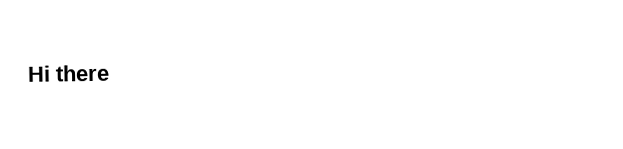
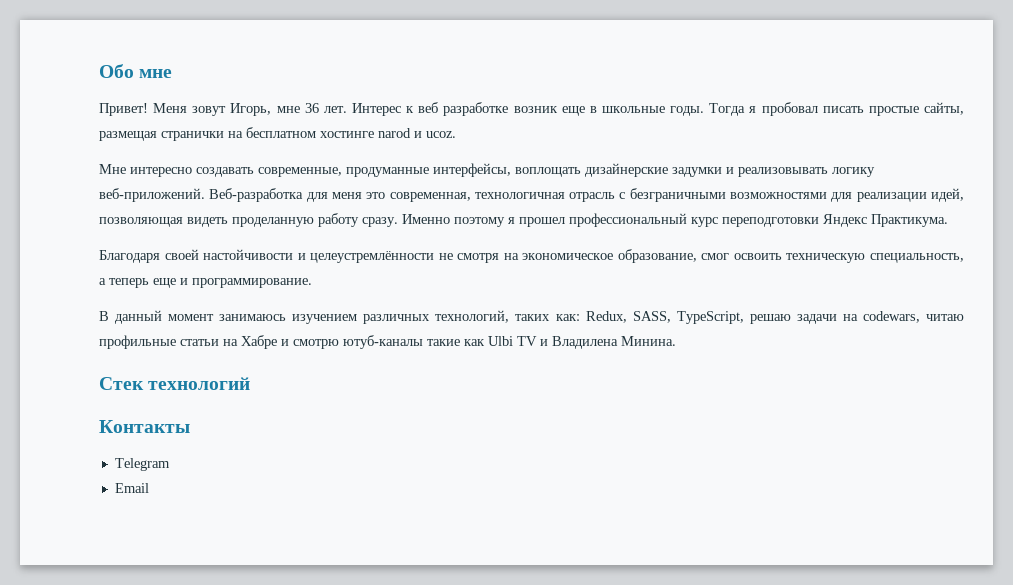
[27,64,110,82] Hi there -> [99,64,173,78] [99,102,964,116] [99,127,456,141] [99,163,875,177] [99,188,964,202] [99,213,948,227] [99,249,965,263] [99,278,312,288] [99,310,964,324] [99,335,676,349] [99,377,251,390] [99,420,190,433] [114,458,170,471] [114,483,149,493] Обо мне // Привет! Меня зовут Игорь, мне 36 лет. Интерес к веб разработке возник еще в школьные годы. Тогда я пробовал писать простые сайты, размещая странички на бесплатном хостинге narod и ucoz. // Мне интересно создавать современные, продуманные интерфейсы, воплощать дизайнерские задумки и реализовывать логику веб-приложений. Веб-разработка для меня это современная, технологичная отрасль с безграничными возможностями для реализации идей, позволяющая видеть проделанную работу сразу. Именно поэтому я прошел профессиональный курс переподготовки Яндекс Практикума. // Благодаря своей настойчивости и целеустремлённости не смотря на экономическое образование, смог освоить техническую специальность, а теперь еще и программирование. // В данный момент занимаюсь изучением различных технологий, таких как: Redux, SASS, TypeScript, решаю задачи на codewars, читаю профильные статьи на Хабре и смотрю ютуб-каналы такие как Ulbi TV и Владилена Минина. // Стек технологий // Контакты // Telegram // Email

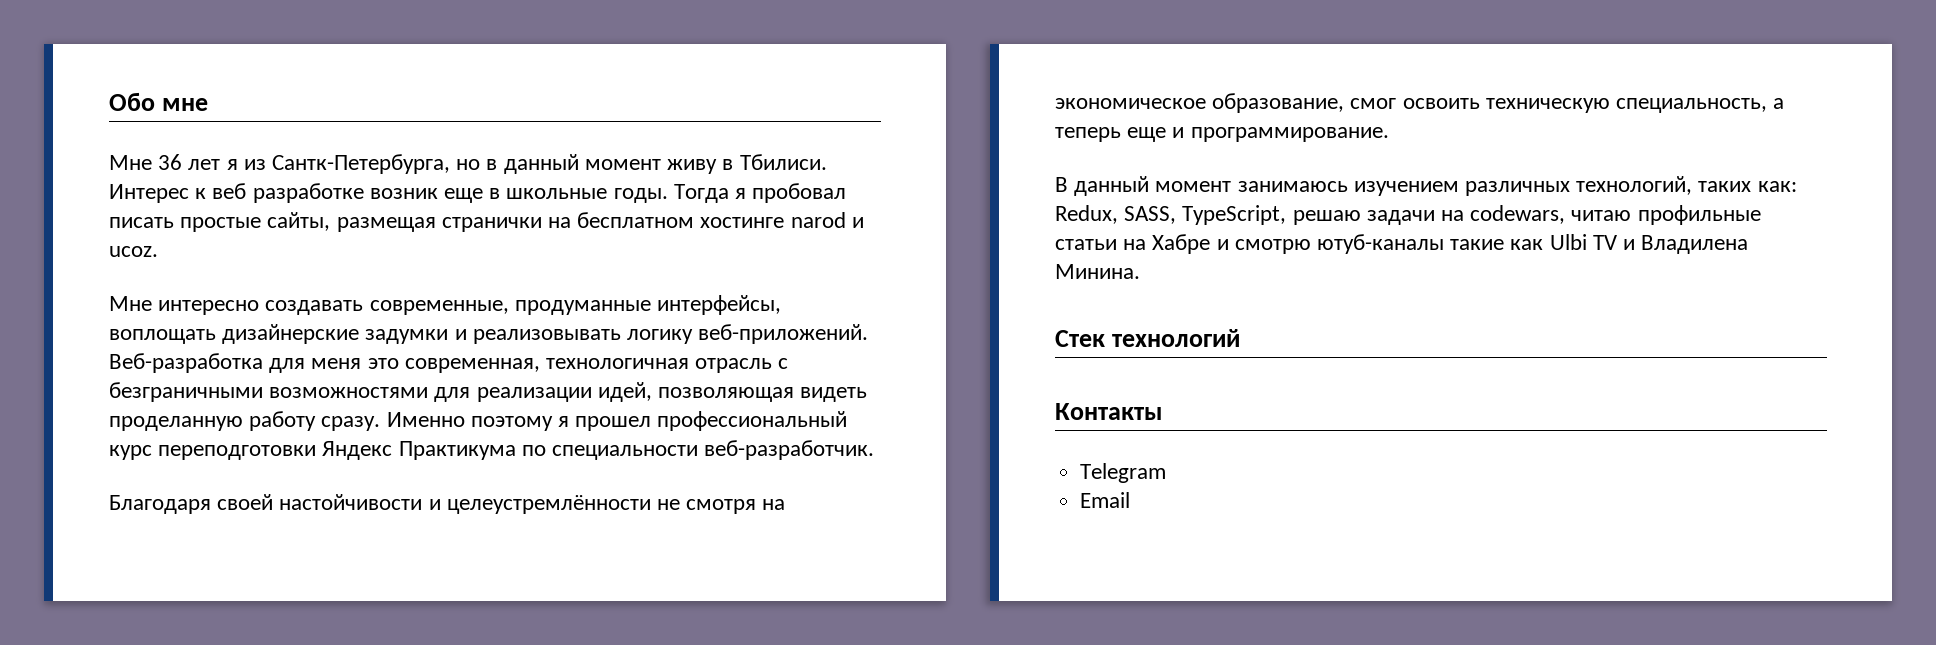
[99,103,347,116] Привет! Меня зовут Игорь, мне 36 лет. -> [109,154,827,174] Мне 36 лет я из Сантк-Петербурга, но в данный момент живу в Тбилиси.
[871,214,948,227] Практикума. -> [398,440,875,460] Практикума по специальности веб-разработчик.

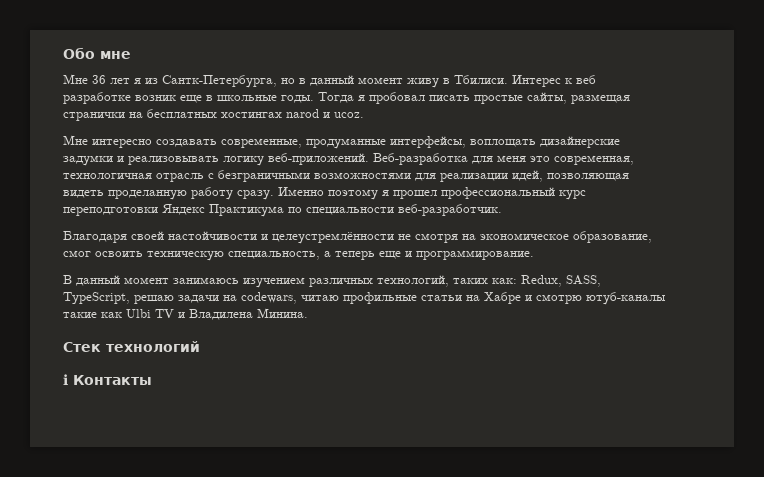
[577,212,785,228] бесплатном хостинге -> [147,109,282,118] бесплатных хостингах
(1240, 338) none -> [63,374,68,385] ℹ
[1080,463,1167,483] [1080,492,1131,508] // Telegram // Email -> (152, 380) none

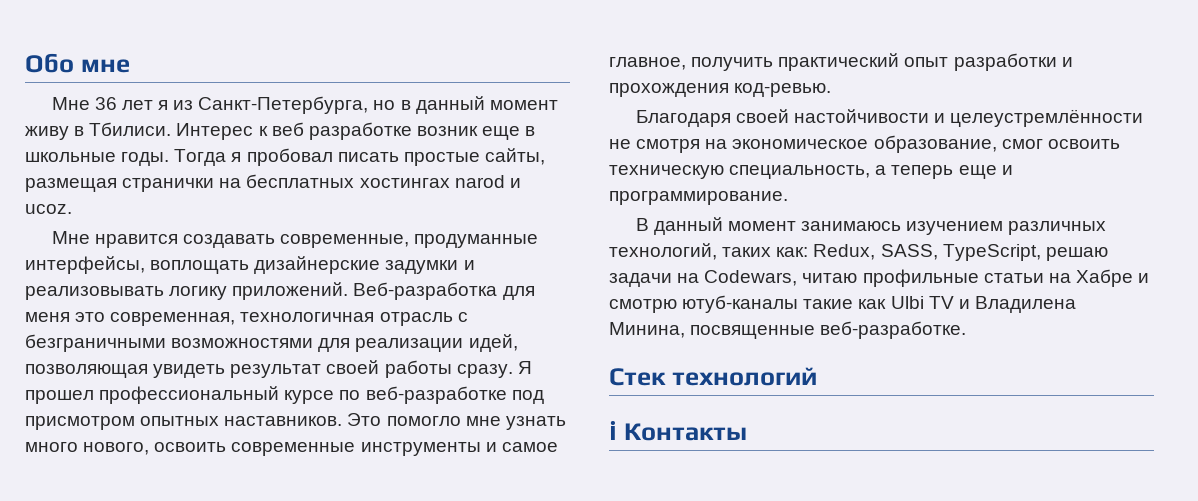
[162,75,277,88] Сантк-Петербурга, -> [198,96,369,114] Санкт-Петербурга,
[92,139,152,148] интересно -> [94,234,178,248] нравится
[268,153,369,165] веб-приложений. -> [232,282,349,300] приложений.
[63,187,586,200] [63,204,502,217] видеть проделанную работу сразу. Именно поэтому я прошел профессиональный курс переподготовки Яндекс Практикума по специальности веб-разработчик. -> [153,360,532,378] [25,386,544,404] [25,413,566,430] [25,442,558,456] [609,53,1073,71] [609,83,832,97] увидеть результат своей работы сразу. Я прошел профессиональный курсе по веб-разработке под присмотром опытных наставников. Это помогло мне узнать много нового, освоить современные инструменты и самое главное, получить практический опыт разработки и прохождения код-ревью.
[241,292,297,304] codewars, -> [704,270,798,286] Codewars,
[257,308,308,318] Минина. -> [609,321,967,339] Минина, посвященные веб-разработке.

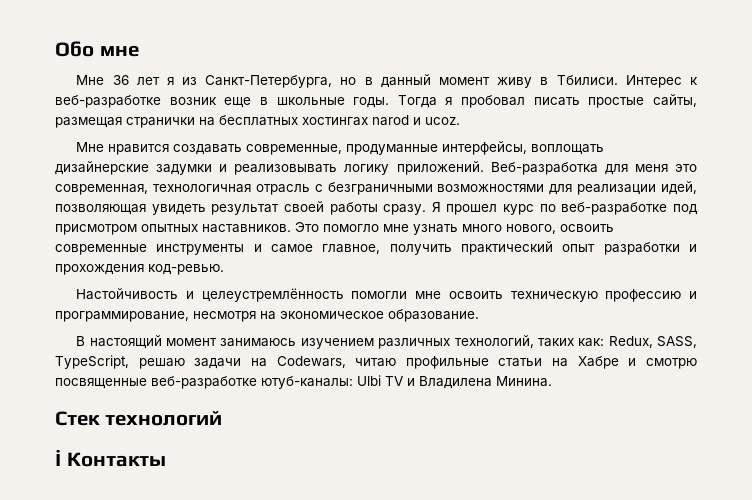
[271,122,412,140] веб разработке -> [55,95,161,108] веб-разработке
[99,386,335,404] профессиональный курсе -> [503,204,535,215] курс
[635,109,1144,127] [609,135,1120,153] [609,165,1013,179] [609,191,788,205] Благодаря своей настойчивости и целеустремлённости не смотря на экономическое образование, смог освоить техническую специальность, а теперь еще и программирование. -> [76,288,697,302] [55,309,479,322] Настойчивость и целеустремлённость помогли мне освоить техническую профессию и программирование, несмотря на экономическое образование.
[653,217,723,235] данный -> [89,335,162,349] настоящий
[682,295,887,313] ютуб-каналы такие как -> [55,376,353,389] посвященные веб-разработке ютуб-каналы:
[609,321,967,339] Минина, посвященные веб-разработке. -> [496,376,552,387] Минина.

